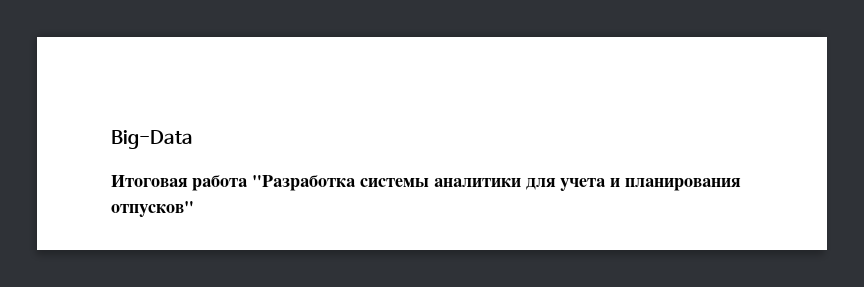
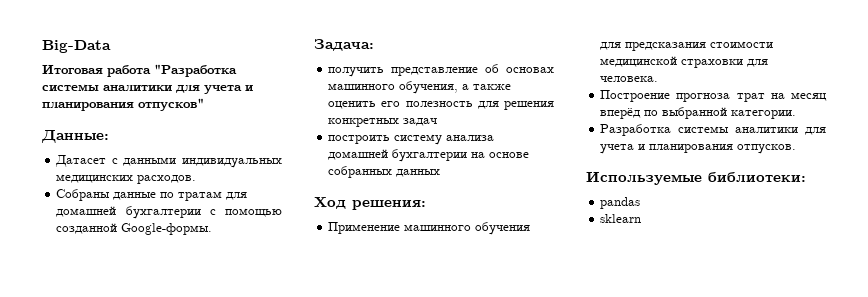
(194, 209) none -> [41,130,109,143] [55,155,282,168] [56,174,197,184] [56,189,248,201] [56,206,282,219] [56,223,213,235] [314,39,374,51] [328,64,554,77] [328,81,512,94] [328,101,554,110] [328,118,438,127] [328,134,495,145] [328,149,530,162] [328,166,441,178] [314,197,426,210] [328,222,531,235] [600,41,774,51] [600,56,769,68] [600,76,659,82] [600,90,827,102] [600,107,797,119] [600,124,826,136] [600,144,797,154] [586,171,806,185] [600,197,641,209] [600,214,642,223] // Данные: // Датасет с данными индивидуальных медицинских расходов. // Собраны данные по тратам для домашней бухгалтерии с помощью созданной Google-формы. // Задача: // получить представление об основах машинного обучения, а также оценить его полезность для решения конкретных задач // построить систему анализа домашней бухгалтерии на основе собранных данных // Ход решения: // Применение машинного обучения для предсказания стоимости медицинской страховки для человека. // Построение прогноза трат на месяц вперёд по выбранной категории. // Разработка системы аналитики для учета и планирования отпусков. // Используемые библиотеки: // pandas // sklearn

